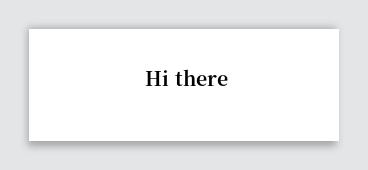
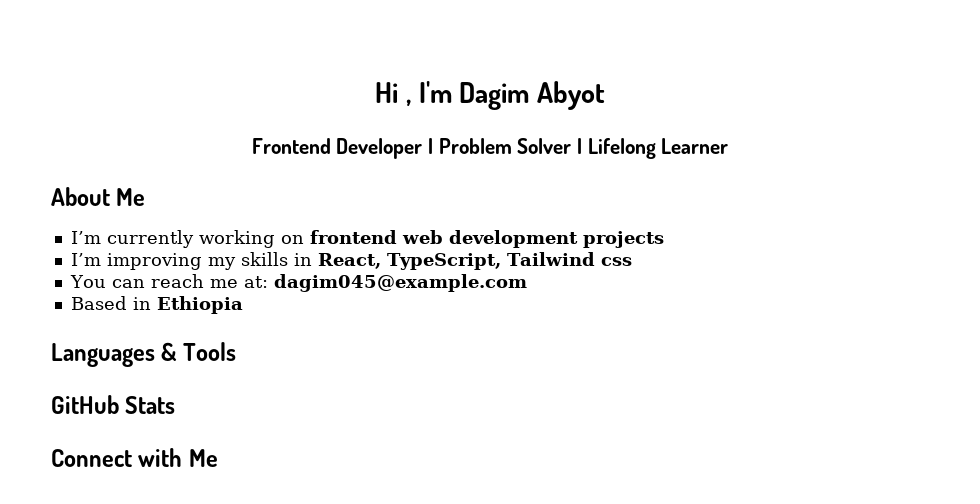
[174,69,228,86] there -> [405,81,605,110] [251,138,729,159] [51,187,146,206] [70,230,664,248] [70,252,632,270] [69,274,527,292] [70,296,243,314] [51,342,236,367] [51,395,176,414] [51,448,218,467] , I'm Dagim Abyot // Frontend Developer | Problem Solver | Lifelong Learner // About Me // I’m currently working on frontend web development projects // I’m improving my skills in React, TypeScript, Tailwind css // You can reach me at: dagim045@example.com // Based in Ethiopia // Languages & Tools // GitHub Stats // Connect with Me

